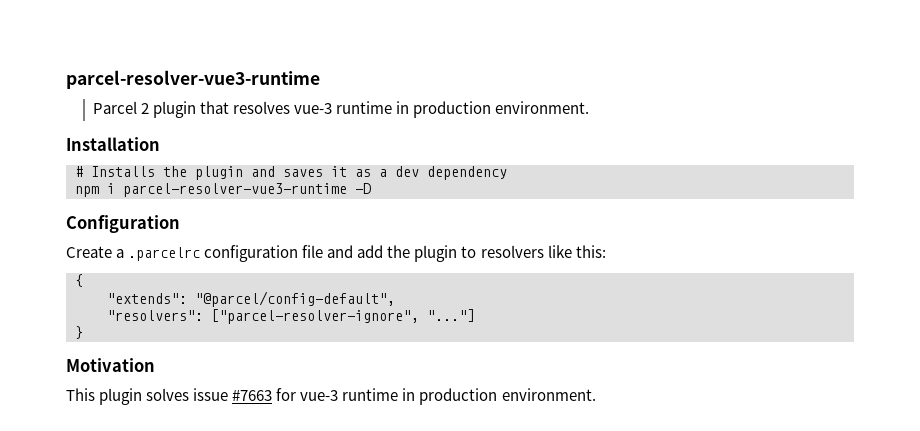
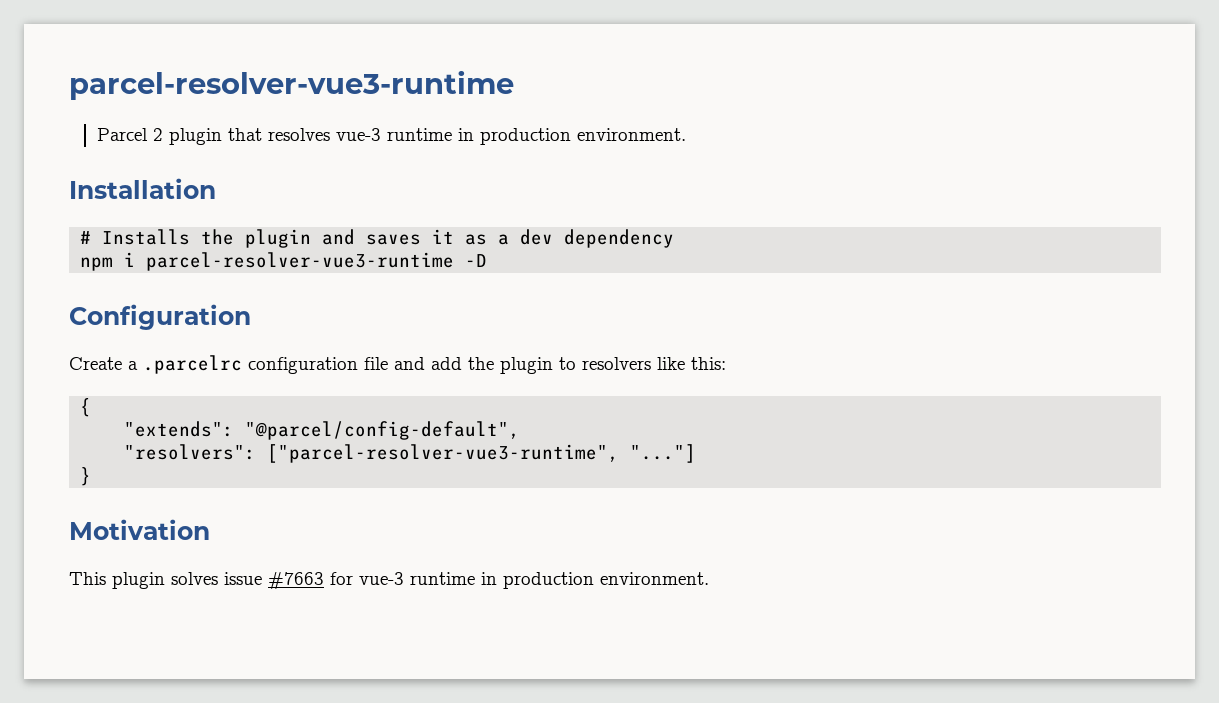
[211,309,419,324] ["parcel-resolver-ignore", -> [267,444,620,463] ["parcel-resolver-vue3-runtime",

